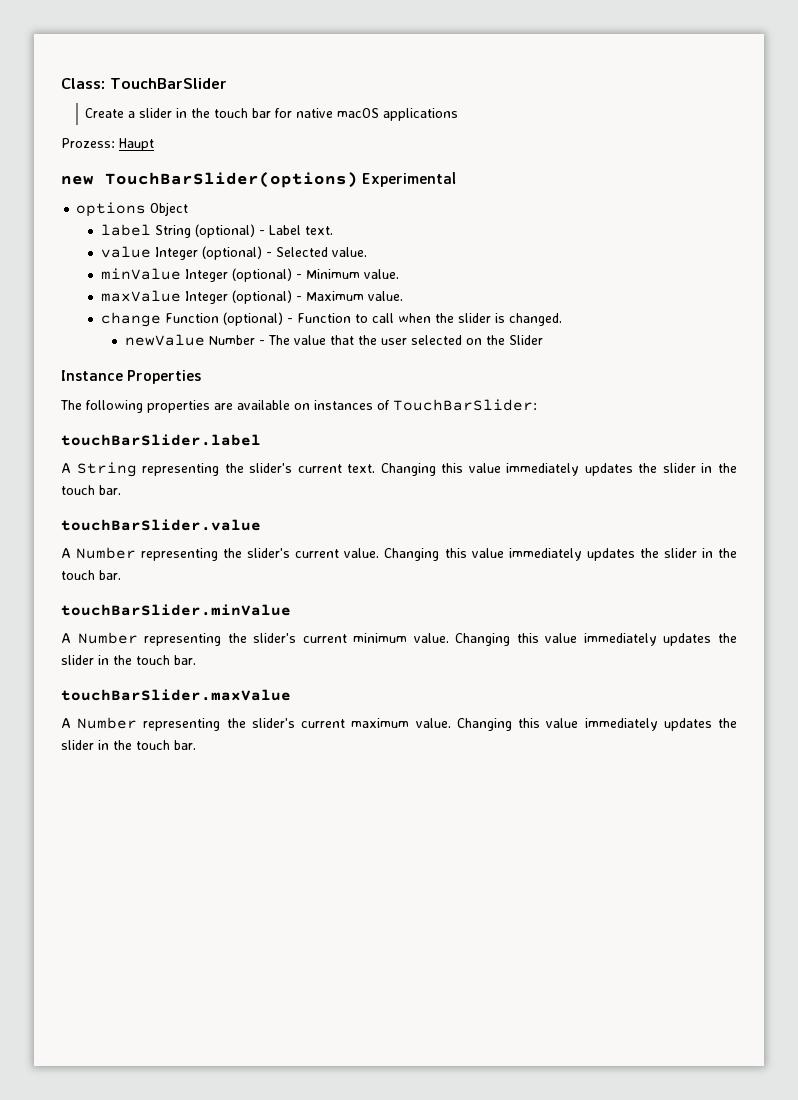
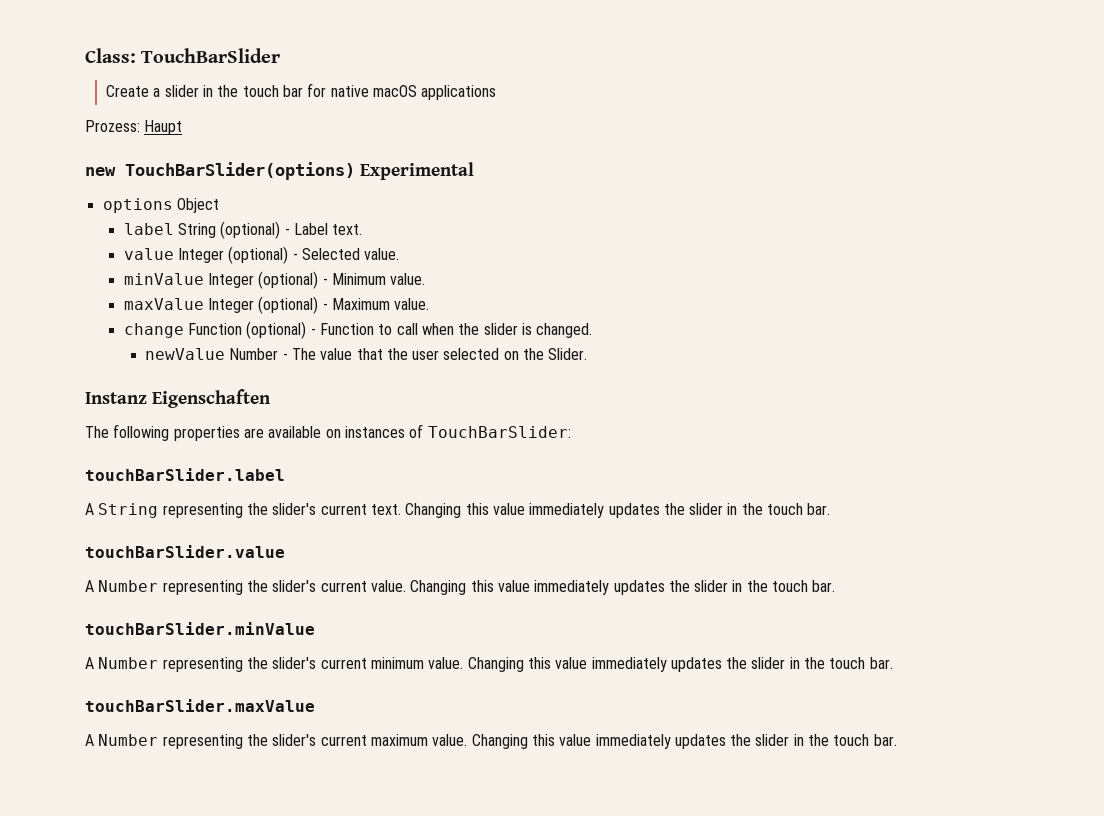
[509,335,544,345] [61,370,202,384] Slider // Instance Properties -> [548,348,588,360] [85,389,272,408] Slider. // Instanz Eigenschaften

